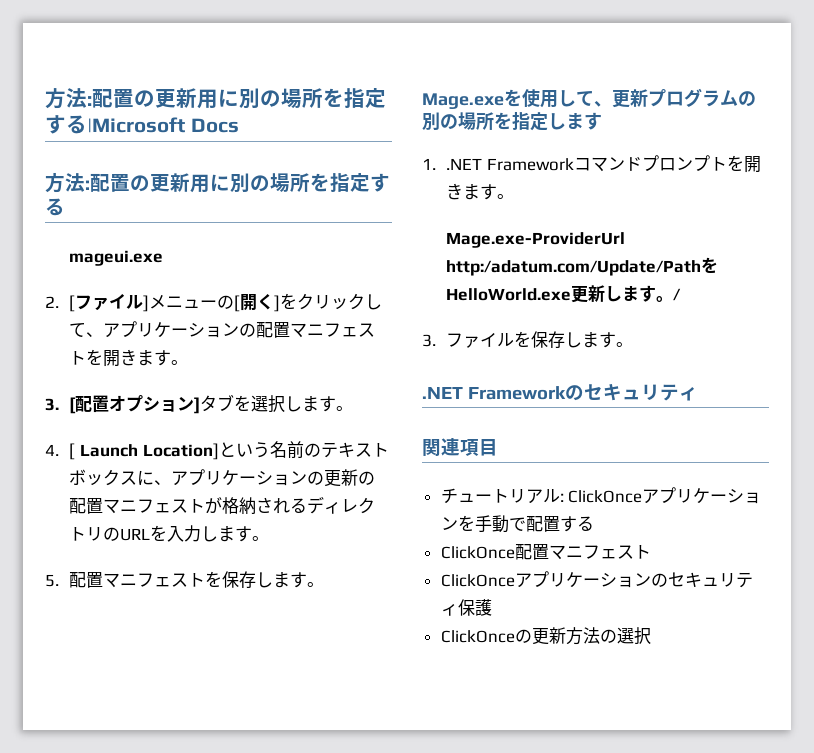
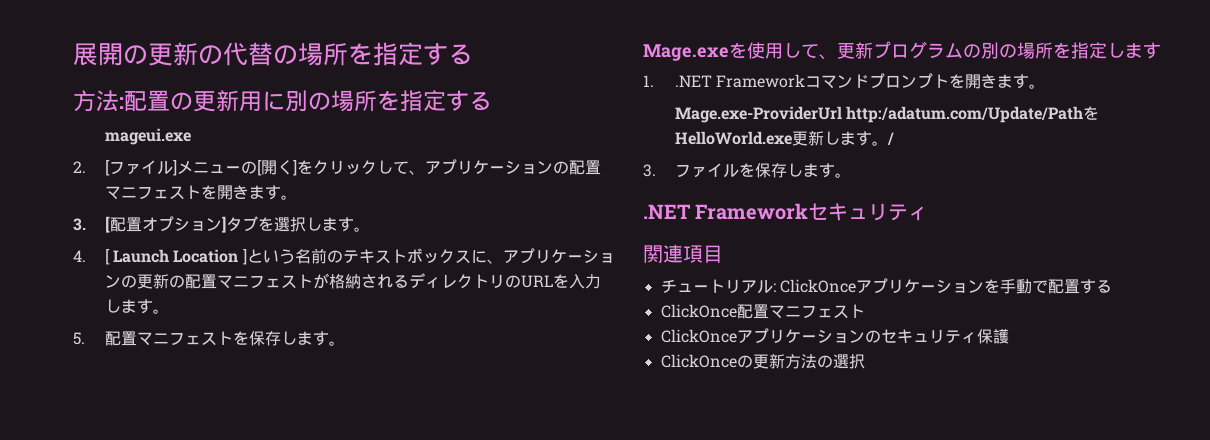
[45,88,386,109] [45,115,239,134] 方法:配置の更新用に別の場所を指定する|Microsoft Docs -> [73,42,473,66] 展開の更新の代替の場所を指定する
[142,443,219,460] Location] -> [173,249,247,265] Location ]
[564,385,584,401] の -> (809, 211) none

